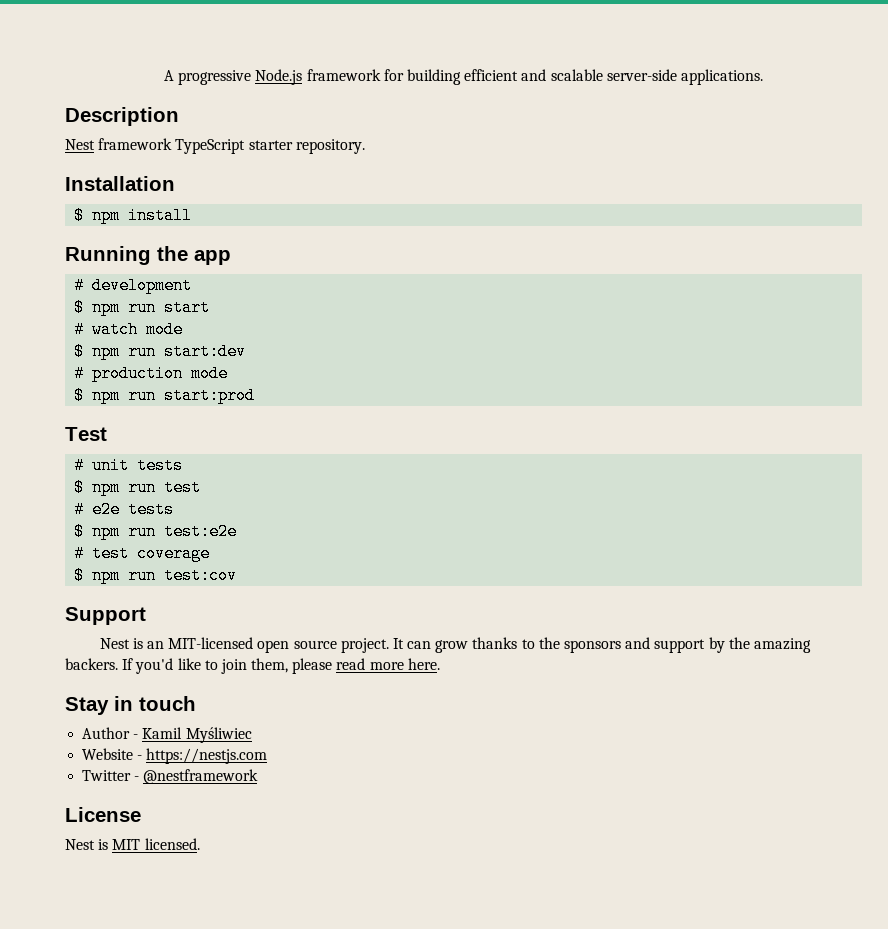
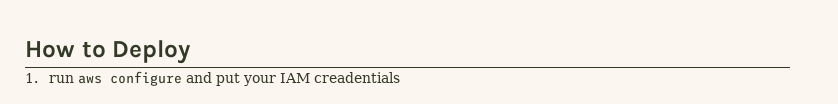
[164,69,763,85] [65,107,179,126] [65,138,365,154] [65,176,175,191] [74,207,193,224] [65,246,231,265] [74,277,193,294] [74,299,211,316] [74,321,184,338] [74,343,247,360] [74,365,229,382] [74,387,256,404] [65,427,107,441] [74,457,184,474] [74,479,202,496] [74,501,175,518] [74,523,238,540] [74,545,211,562] [74,567,238,584] [65,607,146,625] [99,637,811,653] [65,658,440,674] [65,696,196,715] [82,727,252,743] [82,748,268,764] [82,769,259,784] [65,807,141,822] [65,838,200,850] A progressive Node.js framework for building efficient and scalable server-side applications. // Description // Nest framework TypeScript starter repository. // Installation // $ npm install // Running the app // # development // $ npm run start // # watch mode // $ npm run start:dev // # production mode // $ npm run start:prod // Test // # unit tests // $ npm run test // # e2e tests // $ npm run test:e2e // # test coverage // $ npm run test:cov // Support // Nest is an MIT-licensed open source project. It can grow thanks to the sponsors and support by the amazing backers. If you'd like to join them, please read more here. // Stay in touch // Author - Kamil Myśliwiec // Website - https://nestjs.com // Twitter - @nestframework // License // Nest is MIT licensed. -> [25,40,192,64] [25,71,401,86] How to Deploy // 1. run aws configure and put your IAM creadentials

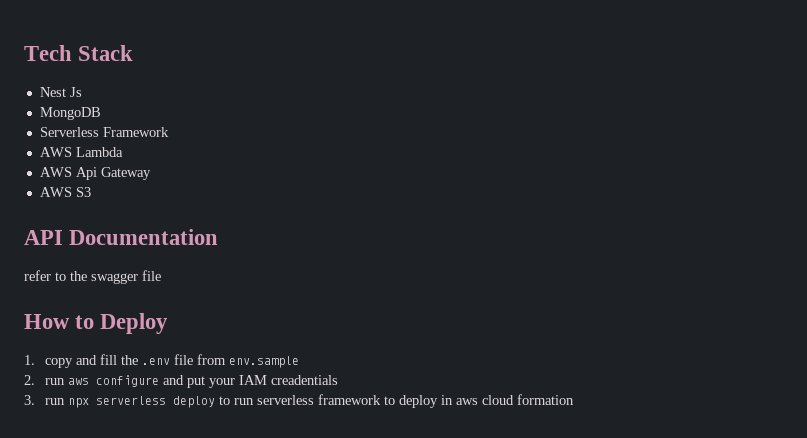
[25,40,192,64] [25,73,38,83] How to Deploy // 1. -> [24,45,134,61] [39,87,82,97] [39,107,101,120] [39,127,169,137] [39,147,123,157] [39,167,151,180] [39,187,91,197] [24,229,219,245] [24,270,161,284] [24,313,169,334] [24,354,300,368] [24,375,35,385] Tech Stack // Nest Js // MongoDB // Serverless Framework // AWS Lambda // AWS Api Gateway // AWS S3 // API Documentation // refer to the swagger file // How to Deploy // 1. copy and fill the .env file from env.sample // 2.
(401, 77) none -> [24,394,575,408] // 3. run npx serverless deploy to run serverless framework to deploy in aws cloud formation

